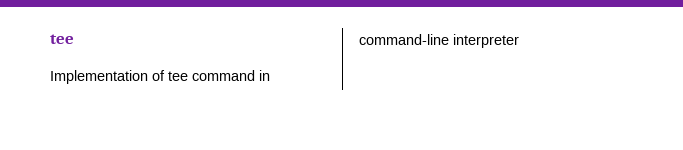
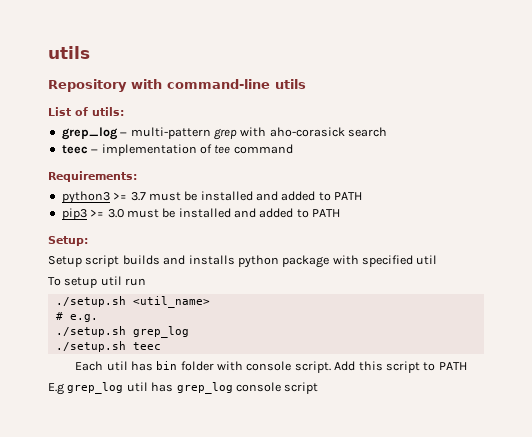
[50,34,74,44] [50,70,270,84] [359,34,519,48] tee // Implementation of tee command in command-line interpreter -> [48,46,90,59] [48,79,306,92] [48,107,124,116] [61,127,387,140] [61,144,293,156] [48,171,137,182] [61,191,363,204] [61,208,341,220] [48,236,88,246] [48,255,438,268] [48,276,147,288] [55,296,210,308] [55,312,98,322] [55,326,189,338] [55,341,161,352] [75,361,467,373] [48,382,319,395] utils // Repository with command-line utils // List of utils: // grep_log − multi-pattern grep with aho-corasick search // teec − implementation of tee command // Requirements: // python3 >= 3.7 must be installed and added to PATH // pip3 >= 3.0 must be installed and added to PATH // Setup: // Setup script builds and installs python package with specified util // To setup util run // ./setup.sh <util_name> // # e.g. // ./setup.sh grep_log // ./setup.sh teec // Each util has bin folder with console script. Add this script to PATH // E.g grep_log util has grep_log console script

